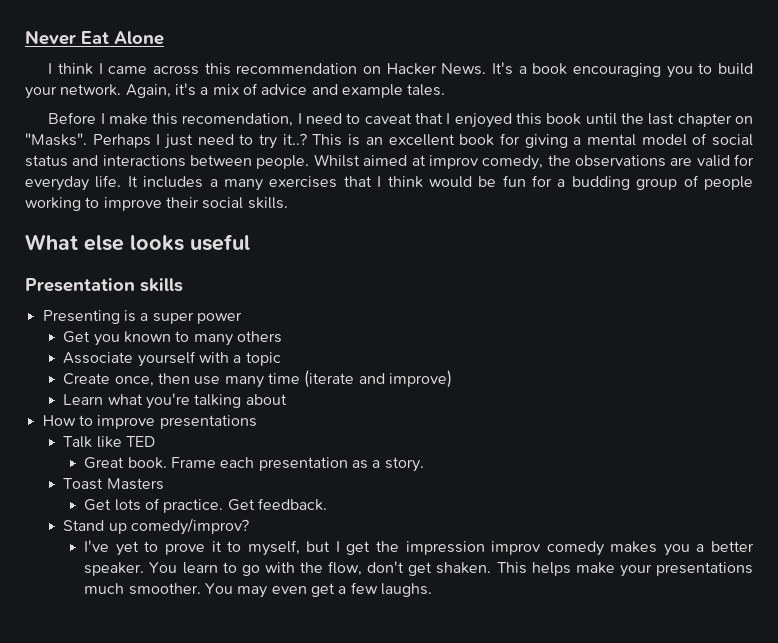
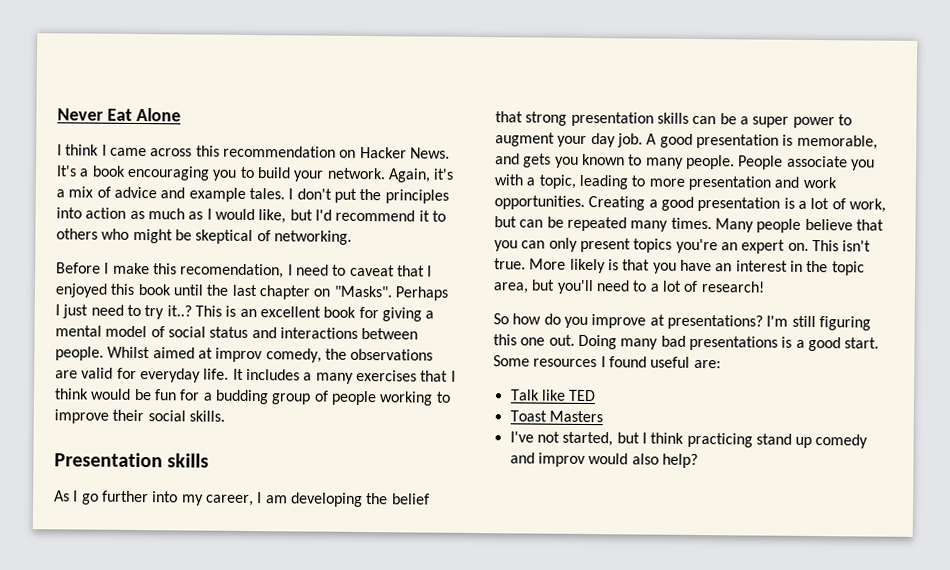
(446, 90) none -> [288,188,449,204] [56,207,446,224] [56,228,352,245] I don't put the principles into action as much as I would like, but I'd recommend it to others who might be skeptical of networking.
[25,234,250,251] [25,278,183,292] [42,310,242,324] [63,331,283,346] [63,351,281,367] [63,370,452,388] [63,393,287,409] [42,415,257,429] [63,436,156,448] [84,457,424,472] [63,478,164,490] [84,498,327,513] [63,518,250,535] [84,540,754,556] [84,561,754,577] [84,582,432,598] What else looks useful // Presentation skills // Presenting is a super power // Get you known to many others // Associate yourself with a topic // Create once, then use many time (iterate and improve) // Learn what you're talking about // How to improve presentations // Talk like TED // Great book. Frame each presentation as a story. // Toast Masters // Get lots of practice. Get feedback. // Stand up comedy/improv? // I've yet to prove it to myself, but I get the impression improv comedy makes you a better speaker. You learn to go with the flow, don't get shaken. This helps make your presentations much smoother. You may even get a few laughs. -> [54,452,210,468] [54,490,430,508] [495,111,852,129] [495,132,878,150] [495,153,875,171] [494,174,837,191] [494,195,886,213] [494,216,884,233] [494,237,872,254] [494,258,865,276] [493,279,765,295] [493,313,871,331] [493,334,880,352] [493,355,721,369] [509,389,597,402] [509,410,603,423] [509,431,869,449] [509,452,698,468] Presentation skills // As I go further into my career, I am developing the belief that strong presentation skills can be a super power to augment your day job. A good presentation is memorable, and gets you known to many people. People associate you with a topic, leading to more presentation and work opportunities. Creating a good presentation is a lot of work, but can be repeated many times. Many people believe that you can only present topics you're an expert on. This isn't true. More likely is that you have an interest in the topic area, but you'll need to a lot of research! // So how do you improve at presentations? I'm still figuring this one out. Doing many bad presentations is a good start. Some resources I found useful are: // Talk like TED // Toast Masters // I've not started, but I think practicing stand up comedy and improv would also help?

